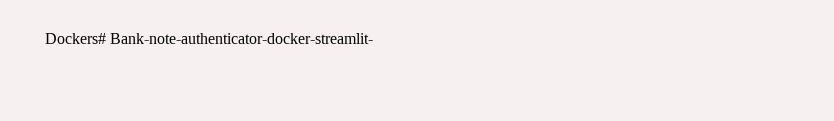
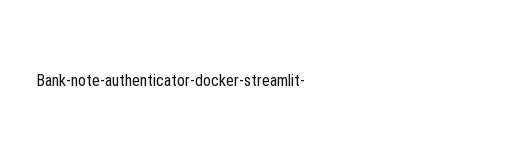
[45,33,106,44] Dockers# -> (36, 80) none

